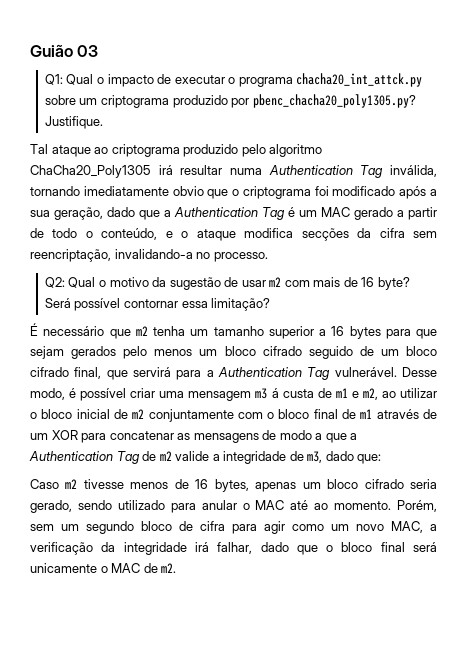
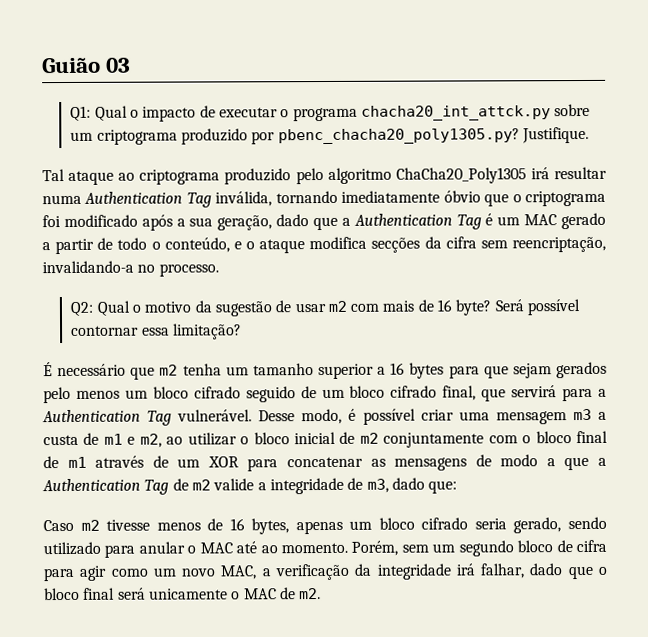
[172,186,204,196] obvio -> [443,190,481,203] óbvio
[271,388,279,398] á -> [598,411,608,420] a

